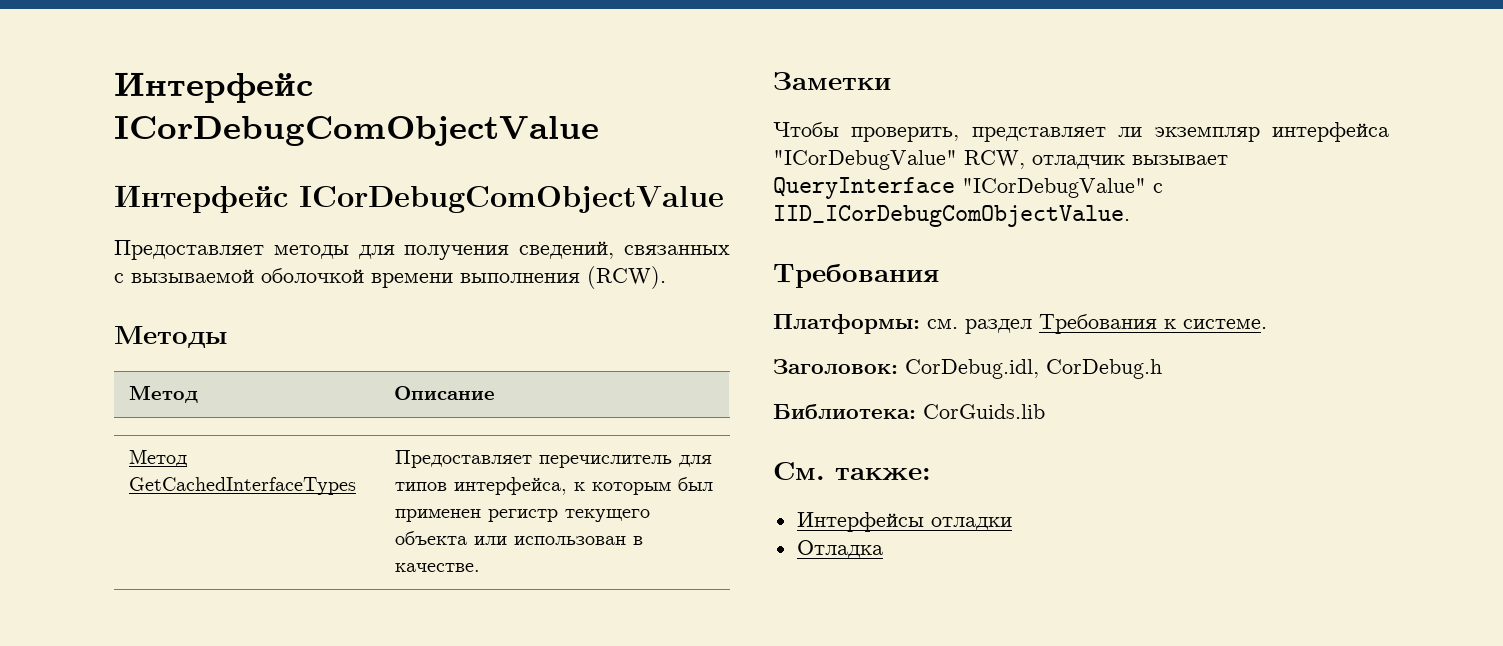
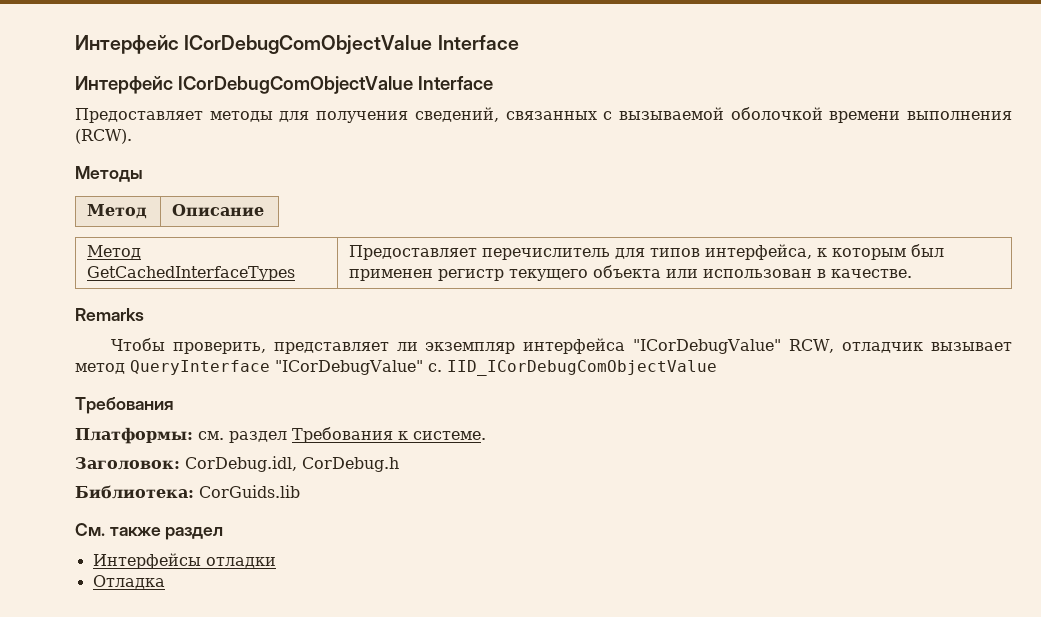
[114,72,313,103] [114,116,599,146] [114,185,724,213] Интерфейс ICorDebugComObjectValue // Интерфейс ICorDebugComObjectValue -> [75,35,519,54] [75,76,493,94] Интерфейс ICorDebugComObjectValue Interface // Интерфейс ICorDebugComObjectValue Interface
[773,72,891,90] Заметки -> [75,308,144,321] Remarks
(1228, 160) none -> [75,363,125,374] метод
[1153,183,1163,193] [773,205,1130,227] с IID_ICorDebugComObjectValue. -> [427,360,717,376] с. IID_ICorDebugComObjectValue
[835,468,931,480] также: -> [109,527,224,540] также раздел

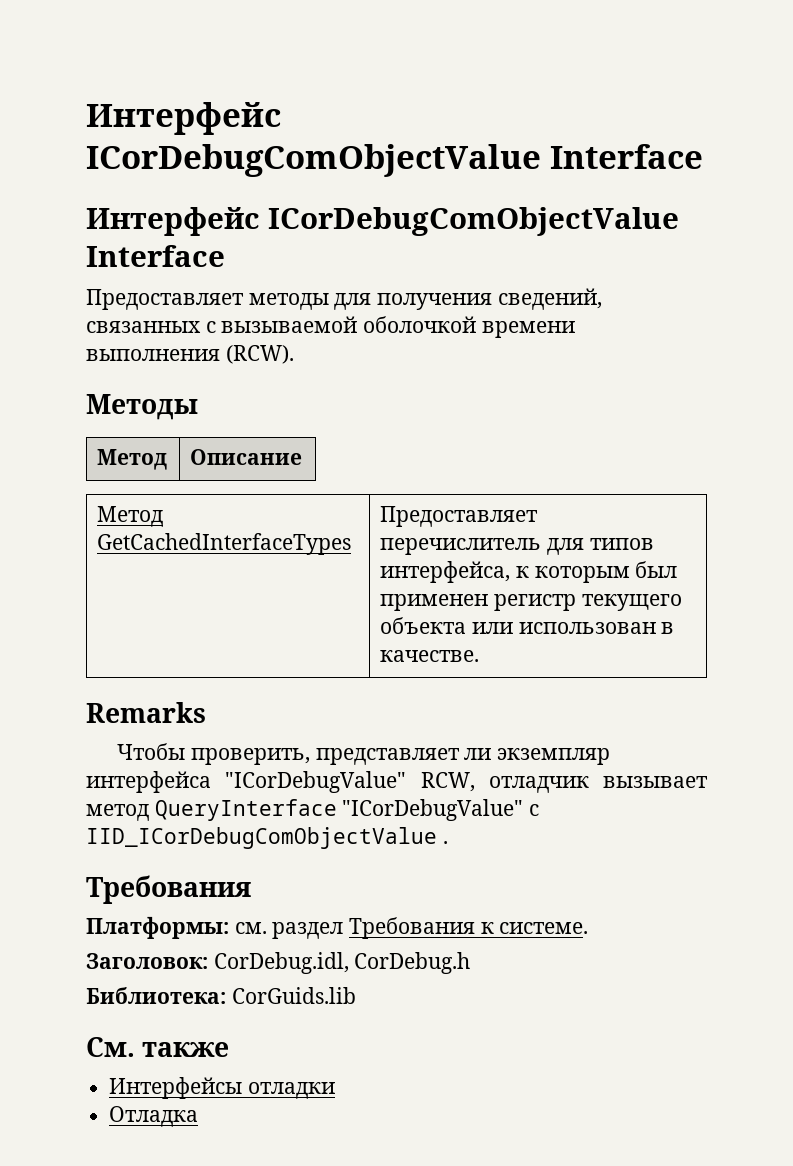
[427,363,442,372] с. -> [529,804,540,816] с
(717, 368) none -> [442,841,448,844] .
[165,527,224,540] раздел -> (230, 1049) none

